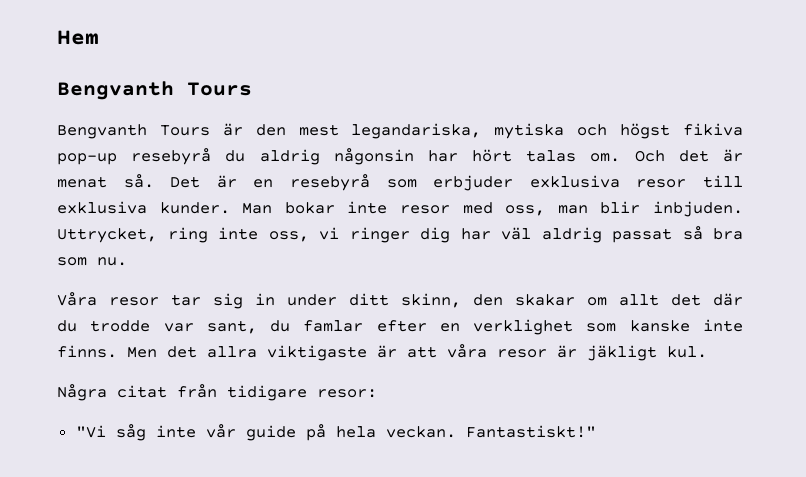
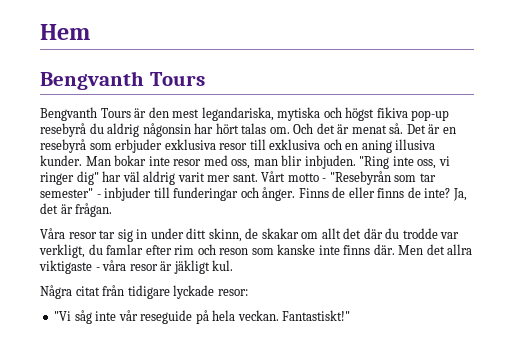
(147, 207) none -> [323,139,436,153] och en aning illusiva
[57,227,208,243] Uttrycket, ring -> [359,156,390,169] "Ring
[420,227,450,243] dig -> [76,171,99,185] dig"
[612,226,743,243] [57,257,127,266] passat så bra som nu. -> [177,171,436,185] [40,187,467,201] [40,203,113,217] varit mer sant. Vårt motto - "Resebyrån som tar semester" - inbjuder till funderingar och ånger. Finns de eller finns de inte? Ja, det är frågan.
[473,294,503,306] den -> [245,228,259,239] de
[206,320,257,334] sant, -> [39,244,85,258] verkligt,
[439,319,574,335] en verklighet -> [174,244,249,255] rim och reson
[57,345,117,358] finns. -> [343,244,395,255] finns där.
[377,345,437,358] är att -> [95,267,100,271] -
(307, 393) none -> [173,285,215,299] lyckade
[245,425,296,441] guide -> [140,310,193,324] reseguide

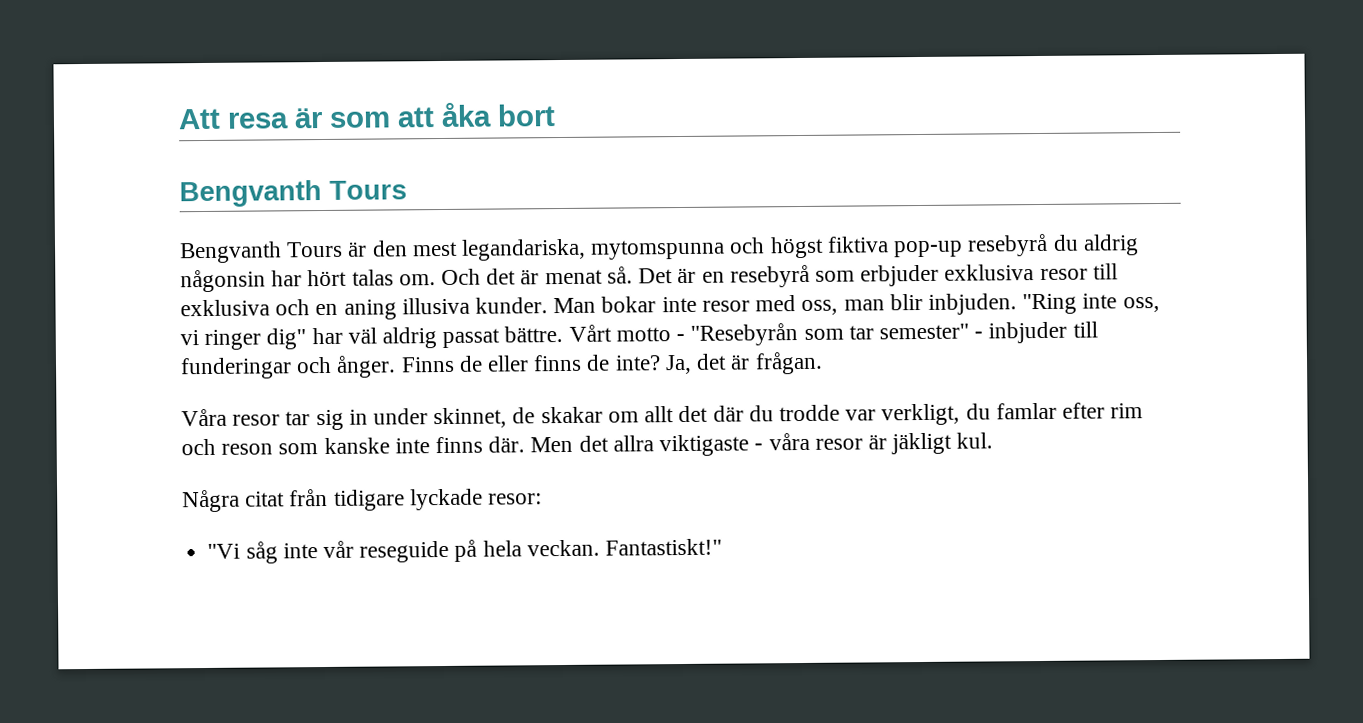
[40,24,90,40] Hem -> [178,102,556,130] Att resa är som att åka bort
[277,107,321,121] mytiska -> [590,239,726,260] mytomspunna
[376,107,408,118] fikiva -> [826,236,889,253] fiktiva
[177,172,258,182] varit mer sant. -> [442,325,564,348] passat bättre.
[186,228,242,242] ditt skinn, -> [433,407,508,429] skinnet,

